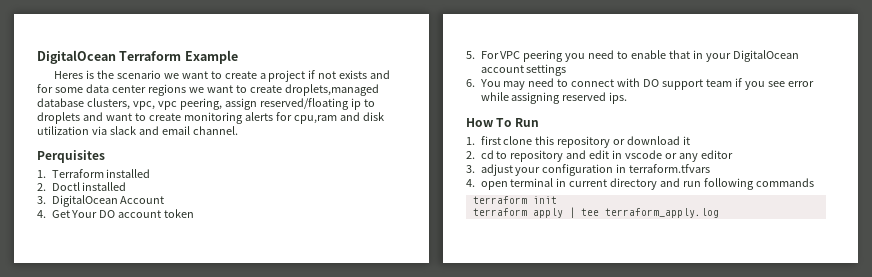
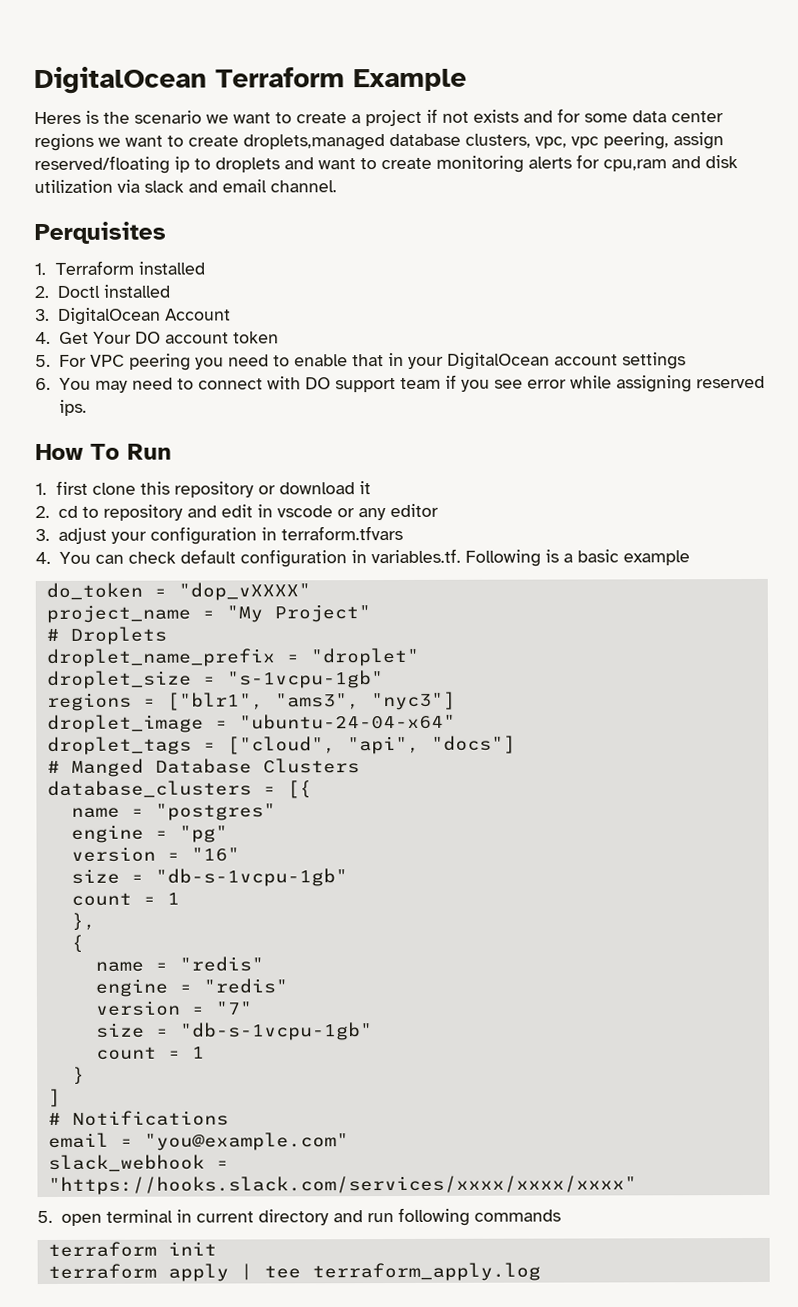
(475, 183) none -> [58,548,690,568] [45,582,311,601] [45,604,371,623] [45,626,167,645] [45,647,420,667] [46,670,384,689] [46,691,456,711] [46,713,456,733] [46,735,516,755] [46,758,360,777] [46,780,312,799] [70,803,276,821] [70,824,228,843] [70,846,240,862] [70,868,348,887] [70,892,180,906] [70,912,96,931] [70,934,84,953] [94,956,264,972] [94,978,288,997] [94,1000,253,1016] [95,1022,373,1041] [95,1046,205,1060] [71,1066,85,1085] [47,1088,61,1107] [47,1110,229,1126] [47,1132,349,1151] [47,1154,229,1172] [47,1175,637,1195] [37,1210,53,1224] You can check default configuration in variables.tf. Following is a basic example // do_token = "dop_vXXXX" // project_name = "My Project" // # Droplets // droplet_name_prefix = "droplet" // droplet_size = "s-1vcpu-1gb" // regions = ["blr1", "ams3", "nyc3"] // droplet_image = "ubuntu-24-04-x64" // droplet_tags = ["cloud", "api", "docs"] // # Manged Database Clusters // database_clusters = [{ // name = "postgres" // engine = "pg" // version = "16" // size = "db-s-1vcpu-1gb" // count = 1 // }, // { // name = "redis" // engine = "redis" // version = "7" // size = "db-s-1vcpu-1gb" // count = 1 // } // ] // # Notifications // email = "you@example.com" // slack_webhook = "https://hooks.slack.com/services/xxxx/xxxx/xxxx" // 5.

